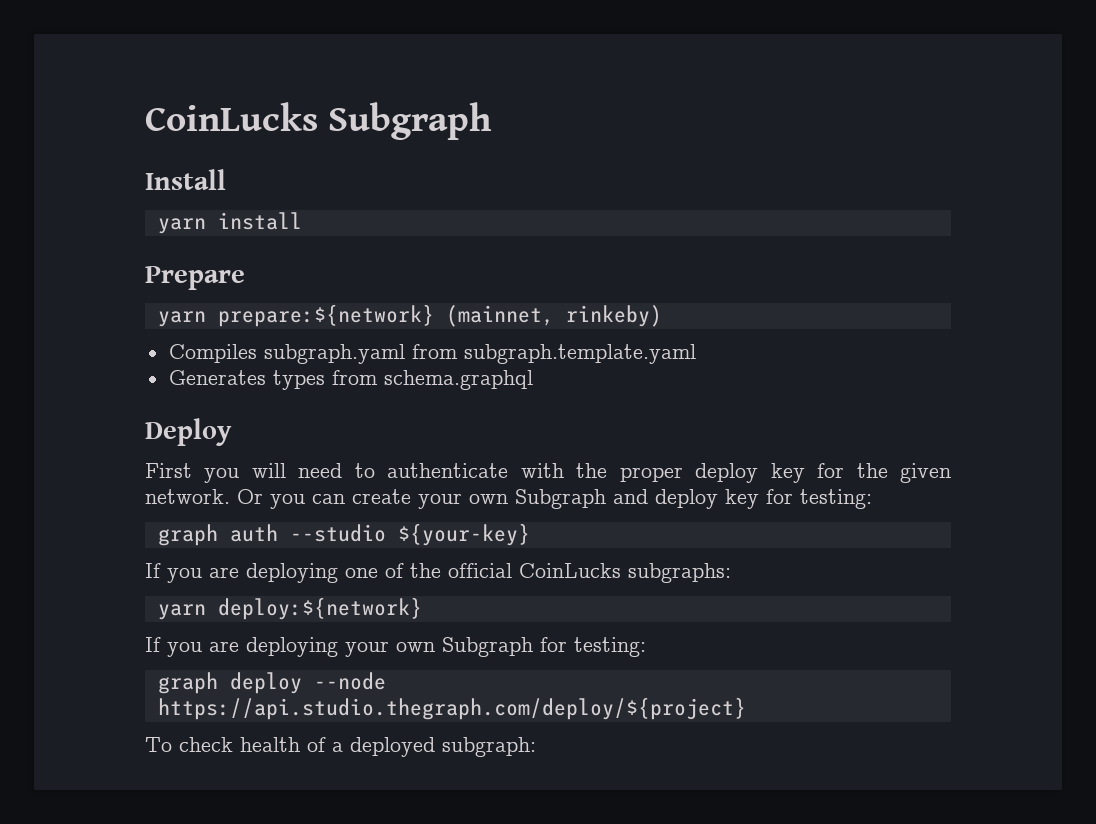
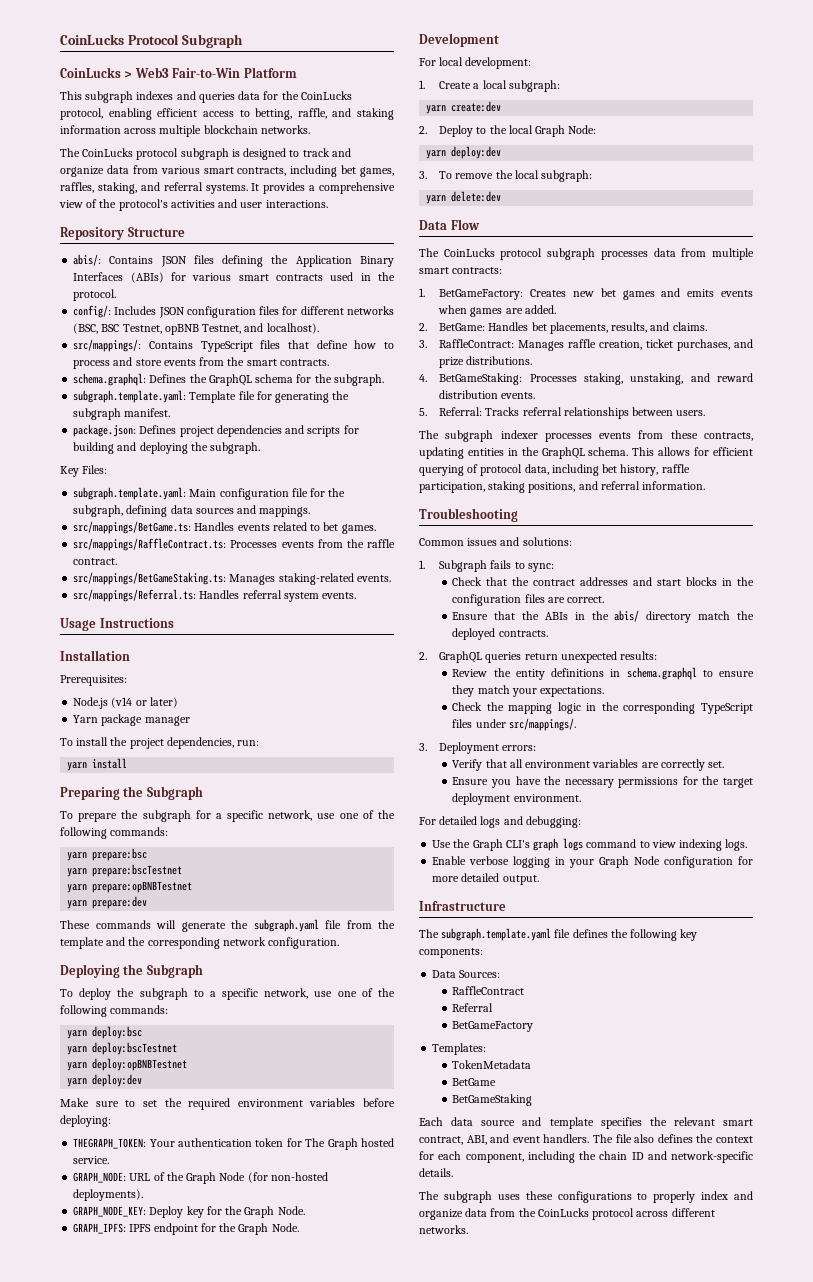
[145,102,493,140] [145,169,226,190] [157,212,302,234] [145,266,245,290] [157,304,662,327] [168,344,696,364] [168,370,533,390] [145,418,232,446] [145,463,951,483] [145,489,872,509] [157,523,530,546] [145,563,731,583] [157,597,422,620] [145,637,646,657] [157,672,386,694] [157,697,746,720] [145,737,536,757] CoinLucks Subgraph // Install // yarn install // Prepare // yarn prepare:${network} (mainnet, rinkeby) // Compiles subgraph.yaml from subgraph.template.yaml // Generates types from schema.graphql // Deploy // First you will need to authenticate with the proper deploy key for the given network. Or you can create your own Subgraph and deploy key for testing: // graph auth --studio ${your-key} // If you are deploying one of the official CoinLucks subgraphs: // yarn deploy:${network} // If you are deploying your own Subgraph for testing: // graph deploy --node https://api.studio.thegraph.com/deploy/${project} // To check health of a deployed subgraph: -> [60,34,243,48] [60,67,297,78] [60,91,352,103] [60,108,394,120] [60,125,310,137] [60,148,351,160] [60,165,394,177] [60,182,395,194] [59,199,328,211] [60,227,185,240] [73,254,394,267] [73,272,396,283] [73,289,117,301] [73,305,394,318] [73,323,319,335] [73,339,395,352] [73,357,329,369] [73,373,384,386] [73,390,350,403] [73,408,171,420] [73,424,359,437] [73,442,261,454] [60,465,108,477] [73,487,346,500] [73,505,311,517] [73,521,376,534] [73,538,396,551] [73,558,118,565] [73,572,391,585] [73,589,357,602] [60,618,174,631] [60,650,130,661] [60,675,127,686] [73,697,178,709] [73,714,190,726] [60,737,260,749] [67,758,128,771] [60,786,203,800] [60,810,395,822] [60,827,169,839] [67,848,148,861] [67,864,183,877] [67,881,193,893] [67,896,148,909] [60,919,395,932] [60,937,340,949] [60,964,203,978] [60,988,396,1000] [60,1005,169,1017] [67,1026,143,1039] [67,1042,178,1055] [67,1058,188,1071] [67,1074,143,1087] [60,1098,395,1110] [60,1115,111,1127] [73,1138,394,1150] [73,1156,110,1164] [73,1172,328,1184] [73,1189,144,1201] [73,1206,305,1218] [73,1223,299,1235] [419,33,499,47] [419,57,532,69] [419,80,560,92] [426,101,502,114] [419,125,597,137] [426,146,502,159] [419,170,593,182] [426,191,502,204] [419,219,480,230] [419,248,754,260] [419,267,503,274] [419,288,753,300] [438,305,556,317] [419,322,707,334] [419,339,753,351] [439,356,533,368] [419,373,753,385] [439,390,536,399] [419,407,706,419] [419,430,753,442] [419,447,753,459] [419,464,690,476] [419,481,706,493] [419,508,518,522] [419,537,572,546] [419,560,554,572] [452,577,754,586] [452,594,605,606] [452,610,754,623] [452,628,548,640] [419,651,658,663] [452,667,754,680] [452,685,605,697] [452,702,753,714] [452,718,576,731] [419,742,537,754] [452,759,725,771] [452,776,753,788] [452,793,581,805] [419,816,581,828] [432,838,748,851] [432,856,753,868] [432,873,539,885] [419,901,506,911] [419,928,698,941] [419,948,483,958] [432,970,501,978] [452,986,525,995] [452,1003,494,1012] [452,1021,534,1032] [432,1043,487,1055] [452,1060,532,1069] [452,1078,497,1086] [452,1094,533,1106] [419,1117,753,1129] [419,1134,753,1145] [419,1151,753,1163] [419,1168,453,1177] [419,1191,753,1203] [419,1208,715,1220] [419,1225,468,1234] CoinLucks Protocol Subgraph // CoinLucks > Web3 Fair-to-Win Platform // This subgraph indexes and queries data for the CoinLucks protocol, enabling efficient access to betting, raffle, and staking information across multiple blockchain networks. // The CoinLucks protocol subgraph is designed to track and organize data from various smart contracts, including bet games, raffles, staking, and referral systems. It provides a comprehensive view of the protocol's activities and user interactions. // Repository Structure // abis/: Contains JSON files defining the Application Binary Interfaces (ABIs) for various smart contracts used in the protocol. // config/: Includes JSON configuration files for different networks (BSC, BSC Testnet, opBNB Testnet, and localhost). // src/mappings/: Contains TypeScript files that define how to process and store events from the smart contracts. // schema.graphql: Defines the GraphQL schema for the subgraph. // subgraph.template.yaml: Template file for generating the subgraph manifest. // package.json: Defines project dependencies and scripts for building and deploying the subgraph. // Key Files: // subgraph.template.yaml: Main configuration file for the subgraph, defining data sources and mappings. // src/mappings/BetGame.ts: Handles events related to bet games. // src/mappings/RaffleContract.ts: Processes events from the raffle contract. // src/mappings/BetGameStaking.ts: Manages staking-related events. // src/mappings/Referral.ts: Handles referral system events. // Usage Instructions // Installation // Prerequisites: // Node.js (v14 or later) // Yarn package manager // To install the project dependencies, run: // yarn install // Preparing the Subgraph // To prepare the subgraph for a specific network, use one of the following commands: // yarn prepare:bsc // yarn prepare:bscTestnet // yarn prepare:opBNBTestnet // yarn prepare:dev // These commands will generate the subgraph.yaml file from the template and the corresponding network configuration. // Deploying the Subgraph // To deploy the subgraph to a specific network, use one of the following commands: // yarn deploy:bsc // yarn deploy:bscTestnet // yarn deploy:opBNBTestnet // yarn deploy:dev // Make sure to set the required environment variables before deploying: // THEGRAPH_TOKEN: Your authentication token for The Graph hosted service. // GRAPH_NODE: URL of the Graph Node (for non-hosted deployments). // GRAPH_NODE_KEY: Deploy key for the Graph Node. // GRAPH_IPFS: IPFS endpoint for the Graph Node. // Development // For local development: // 1. Create a local subgraph: // yarn create:dev // 2. Deploy to the local Graph Node: // yarn deploy:dev // 3. To remove the local subgraph: // yarn delete:dev // Data Flow // The CoinLucks protocol subgraph processes data from multiple smart contracts: // 1. BetGameFactory: Creates new bet games and emits events when games are added. // 2. BetGame: Handles bet placements, results, and claims. // 3. RaffleContract: Manages raffle creation, ticket purchases, and prize distributions. // 4. BetGameStaking: Processes staking, unstaking, and reward distribution events. // 5. Referral: Tracks referral relationships between users. // The subgraph indexer processes events from these contracts, updating entities in the GraphQL schema. This allows for efficient querying of protocol data, including bet history, raffle participation, staking positions, and referral information. // Troubleshooting // Common issues and solutions: // 1. Subgraph fails to sync: // Check that the contract addresses and start blocks in the configuration files are correct. // Ensure that the ABIs in the abis/ directory match the deployed contracts. // 2. GraphQL queries return unexpected results: // Review the entity definitions in schema.graphql to ensure they match your expectations. // Check the mapping logic in the corresponding TypeScript files under src/mappings/. // 3. Deployment errors: // Verify that all environment variables are correctly set. // Ensure you have the necessary permissions for the target deployment environment. // For detailed logs and debugging: // Use the Graph CLI's graph logs command to view indexing logs. // Enable verbose logging in your Graph Node configuration for more detailed output. // Infrastructure // The subgraph.template.yaml file defines the following key components: // Data Sources: // RaffleContract // Referral // BetGameFactory // Templates: // TokenMetadata // BetGame // BetGameStaking // Each data source and template specifies the relevant smart contract, ABI, and event handlers. The file also defines the context for each component, including the chain ID and network-specific details. // The subgraph uses these configurations to properly index and organize data from the CoinLucks protocol across different networks.

